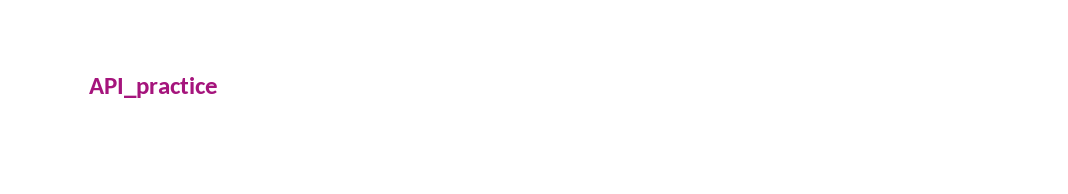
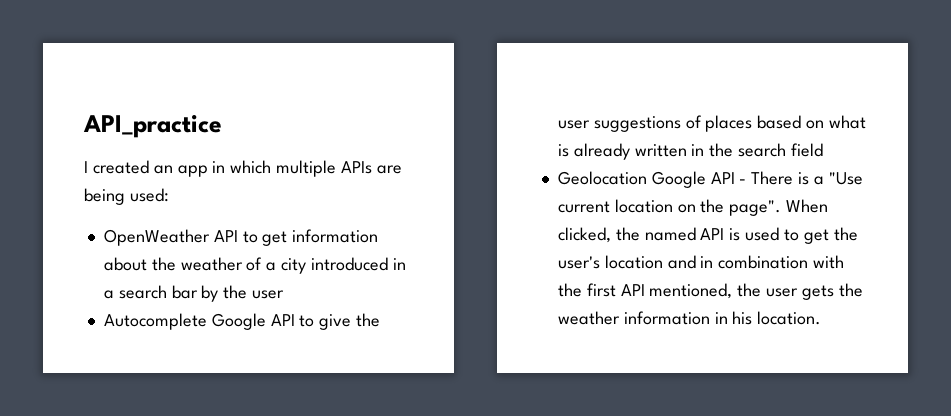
(218, 87) none -> [84,160,402,177] [84,188,169,205] [103,229,379,246] [103,257,406,274] [103,285,285,302] [103,313,381,330] [557,115,866,132] [557,143,823,160] [557,171,863,188] [557,199,829,216] [557,227,858,244] [557,255,845,269] [557,283,863,300] [557,311,822,325] // I created an app in which multiple APIs are being used: // OpenWeather API to get information about the weather of a city introduced in a search bar by the user // Autocomplete Google API to give the user suggestions of places based on what is already written in the search field // Geolocation Google API - There is a "Use current location on the page". When clicked, the named API is used to get the user's location and in combination with the first API mentioned, the user gets the weather information in his location.

